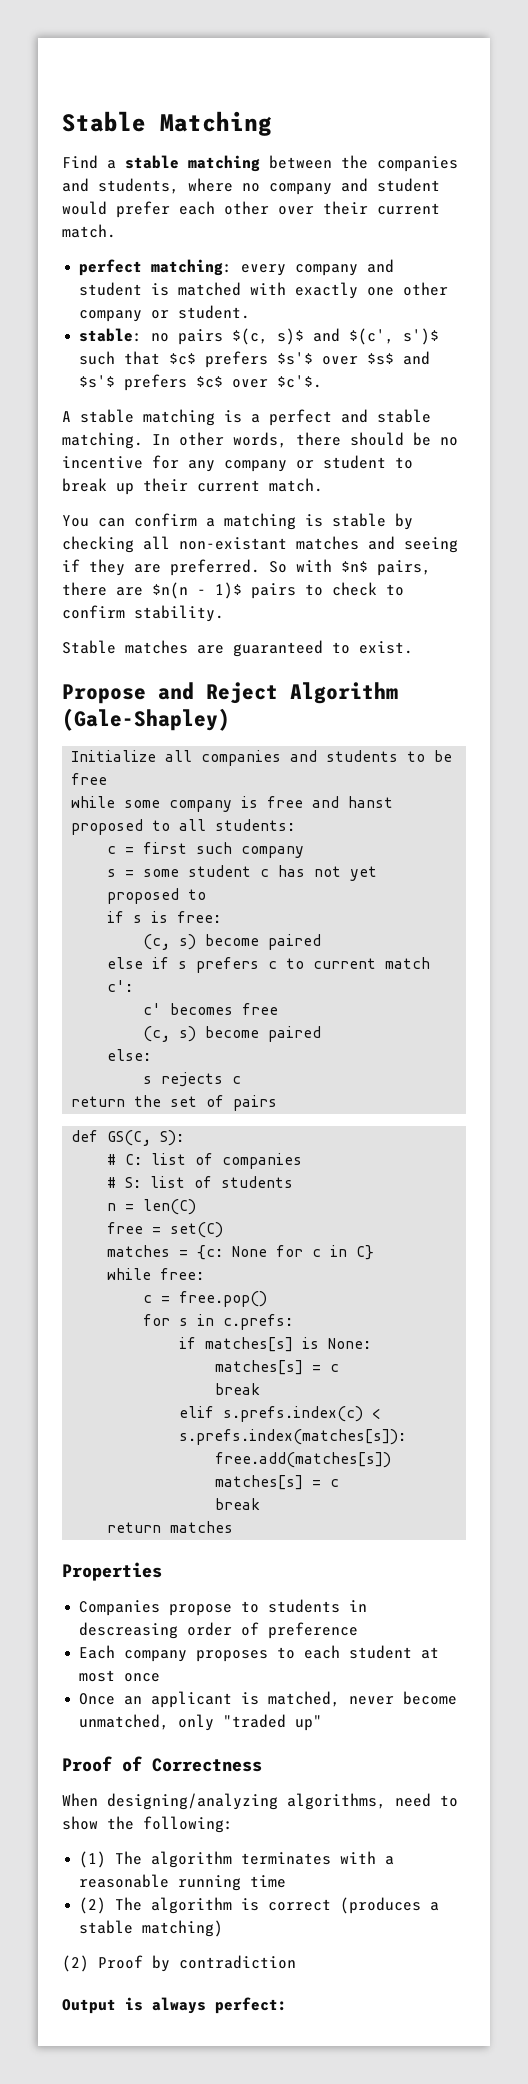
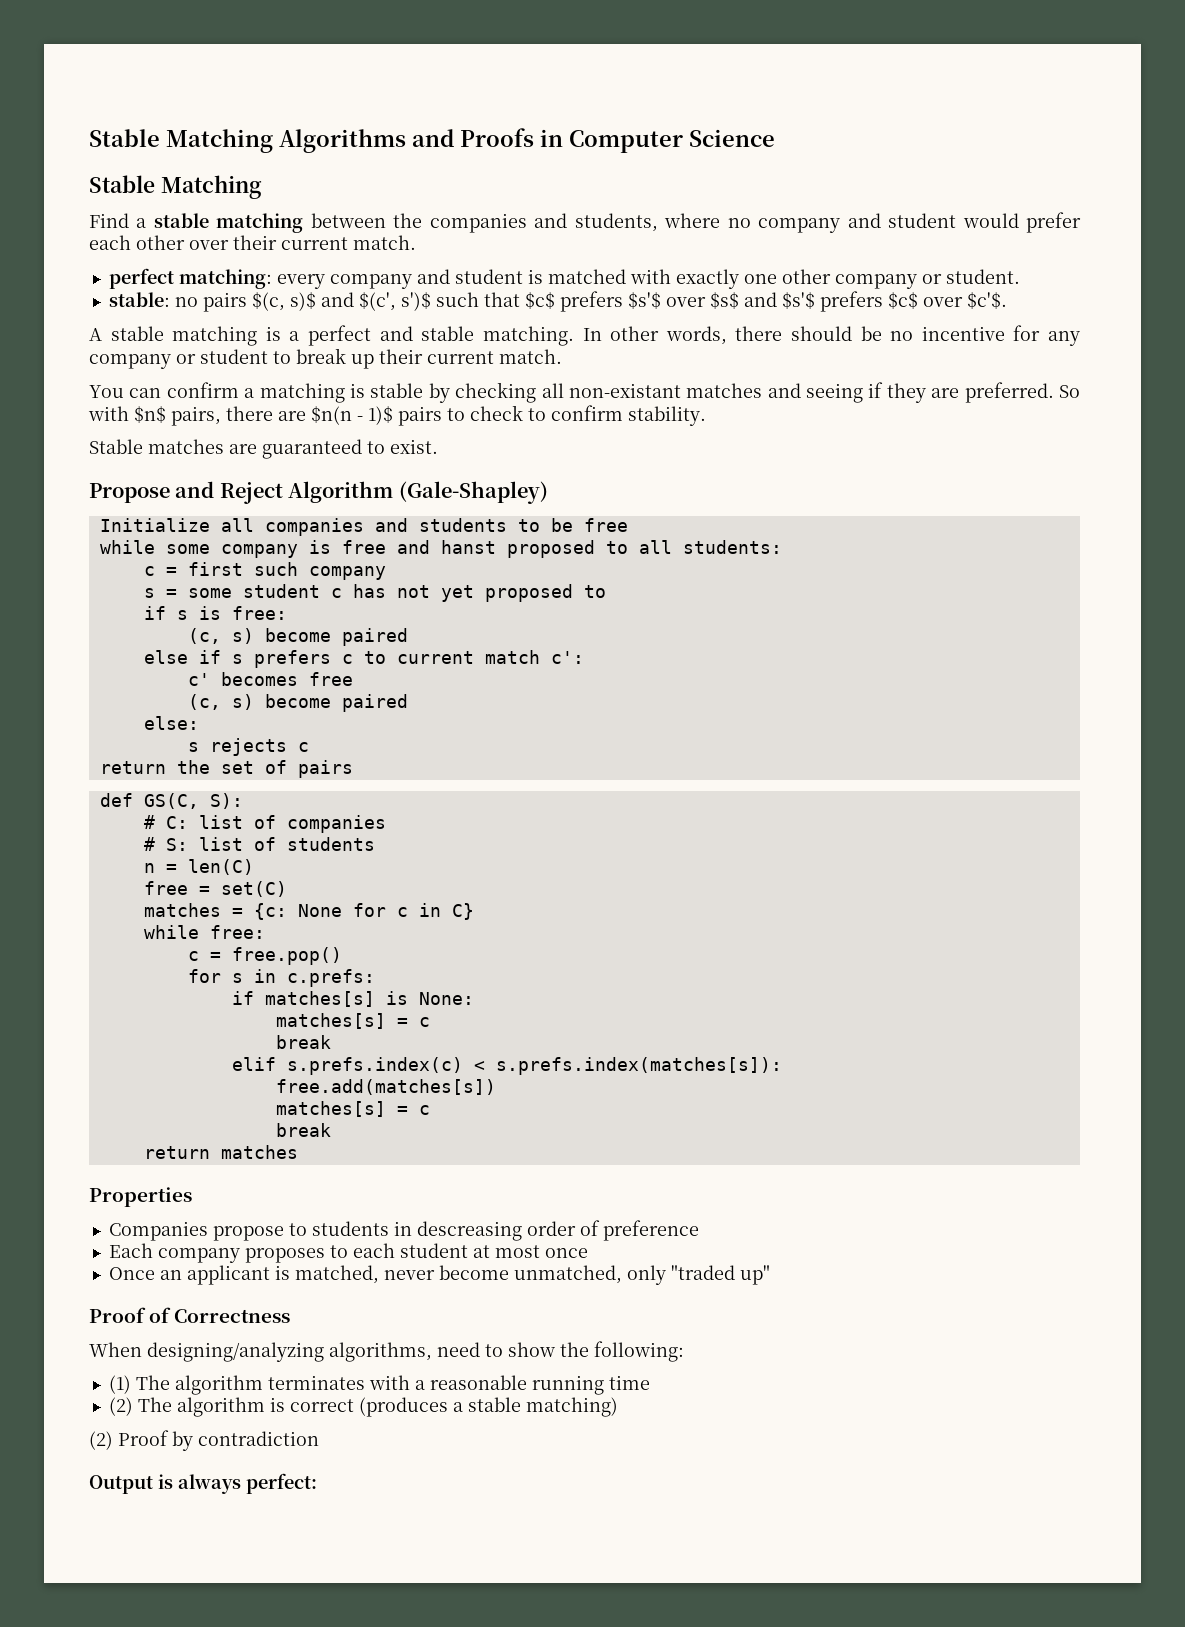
[62,111,272,136] Stable Matching -> [89,128,775,153] [89,175,262,199] Stable Matching Algorithms and Proofs in Computer Science // Stable Matching

